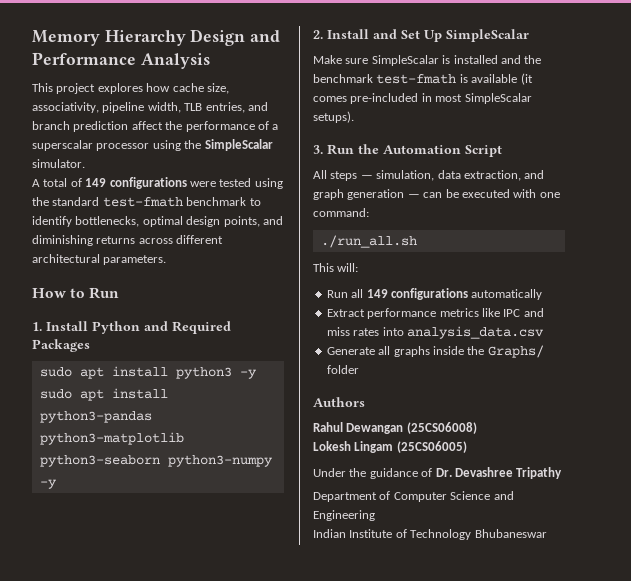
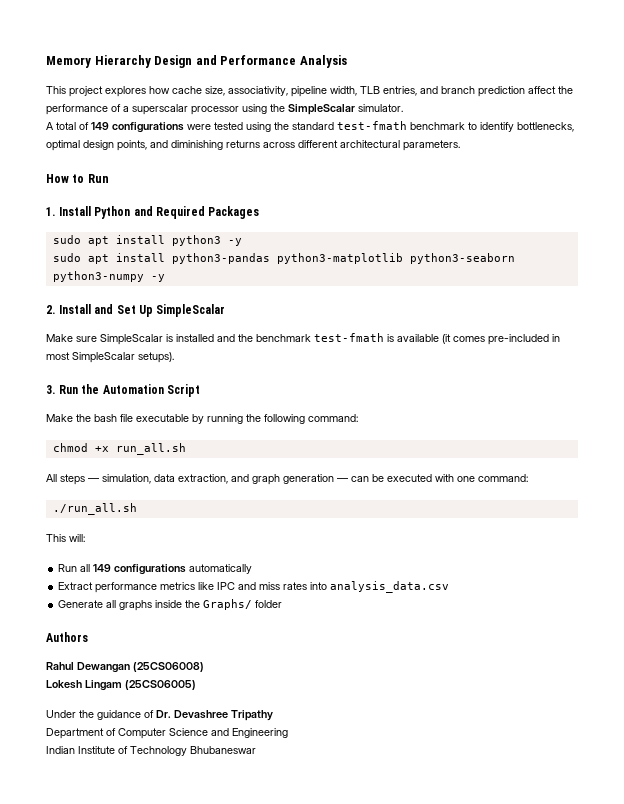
(502, 151) none -> [46,414,358,424] [52,443,186,455] // Make the bash file executable by running the following command: // chmod +x run_all.sh

